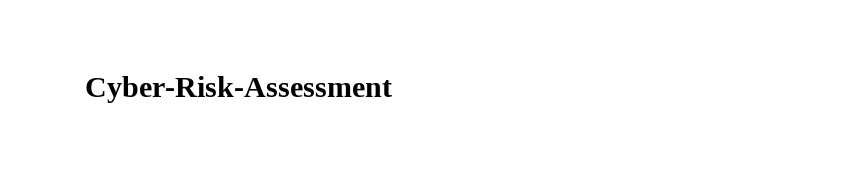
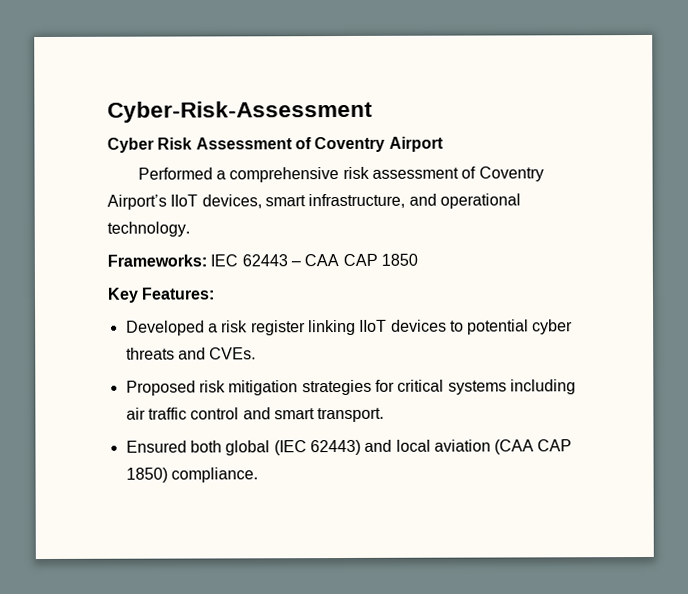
(392, 89) none -> [107,136,444,153] [137,166,544,183] [107,193,521,210] [107,221,190,237] [107,253,418,267] [107,287,216,303] [125,319,574,336] [125,347,257,360] [125,379,576,396] [125,407,385,423] [125,439,573,456] [125,467,258,483] // Cyber Risk Assessment of Coventry Airport // Performed a comprehensive risk assessment of Coventry Airport’s IIoT devices, smart infrastructure, and operational technology. // Frameworks: IEC 62443 – CAA CAP 1850 // Key Features: // Developed a risk register linking IIoT devices to potential cyber threats and CVEs. // Proposed risk mitigation strategies for critical systems including air traffic control and smart transport. // Ensured both global (IEC 62443) and local aviation (CAA CAP 1850) compliance.

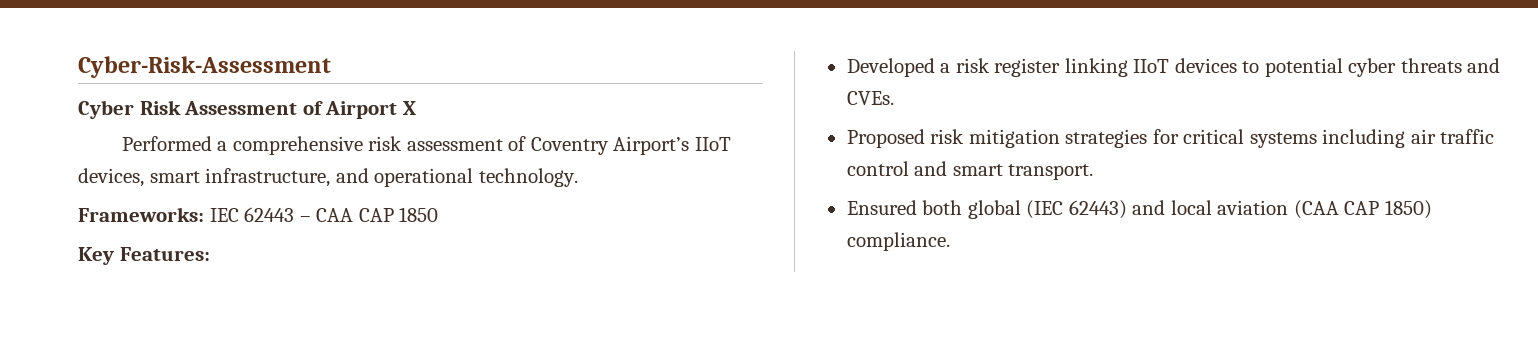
[314,136,386,153] Coventry -> (323, 108) none
(444, 144) none -> [402,101,416,115] X

